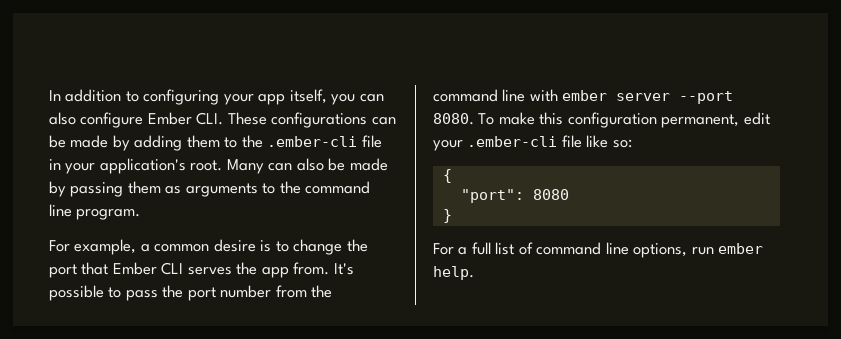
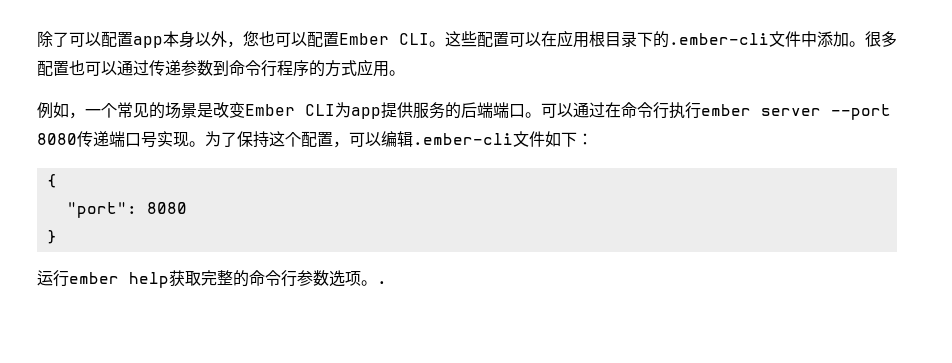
[49,89,384,105] [49,112,396,128] [49,135,382,151] [49,158,388,174] [49,181,371,197] [49,204,141,220] [49,239,368,255] [49,262,354,278] [49,285,333,301] [433,89,734,104] [433,112,770,128] [433,135,632,151] [442,169,452,183] [460,189,569,203] [442,209,452,223] [433,242,764,258] [433,266,474,280] In addition to configuring your app itself, you can also configure Ember CLI. These configurations can be made by adding them to the .ember-cli file in your application's root. Many can also be made by passing them as arguments to the command line program. // For example, a common desire is to change the port that Ember CLI serves the app from. It's possible to pass the port number from the command line with ember server --port 8080. To make this configuration permanent, edit your .ember-cli file like so: // { // "port": 8080 // } // For a full list of command line options, run ember help. -> [37,30,897,48] [37,59,405,77] [37,102,891,120] [37,131,593,148] [46,174,57,188] [66,202,187,218] [46,230,57,244] [37,270,387,288] 除了可以配置app本身以外，您也可以配置Ember CLI。这些配置可以在应用根目录下的.ember-cli文件中添加。很多配置也可以通过传递参数到命令行程序的方式应用。 // 例如，一个常见的场景是改变Ember CLI为app提供服务的后端端口。可以通过在命令行执行ember server --port 8080传递端口号实现。为了保持这个配置，可以编辑.ember-cli文件如下： // { // "port": 8080 // } // 运行ember help获取完整的命令行参数选项。.

